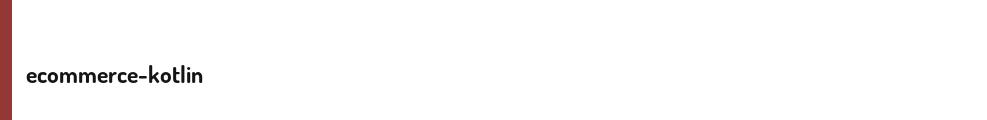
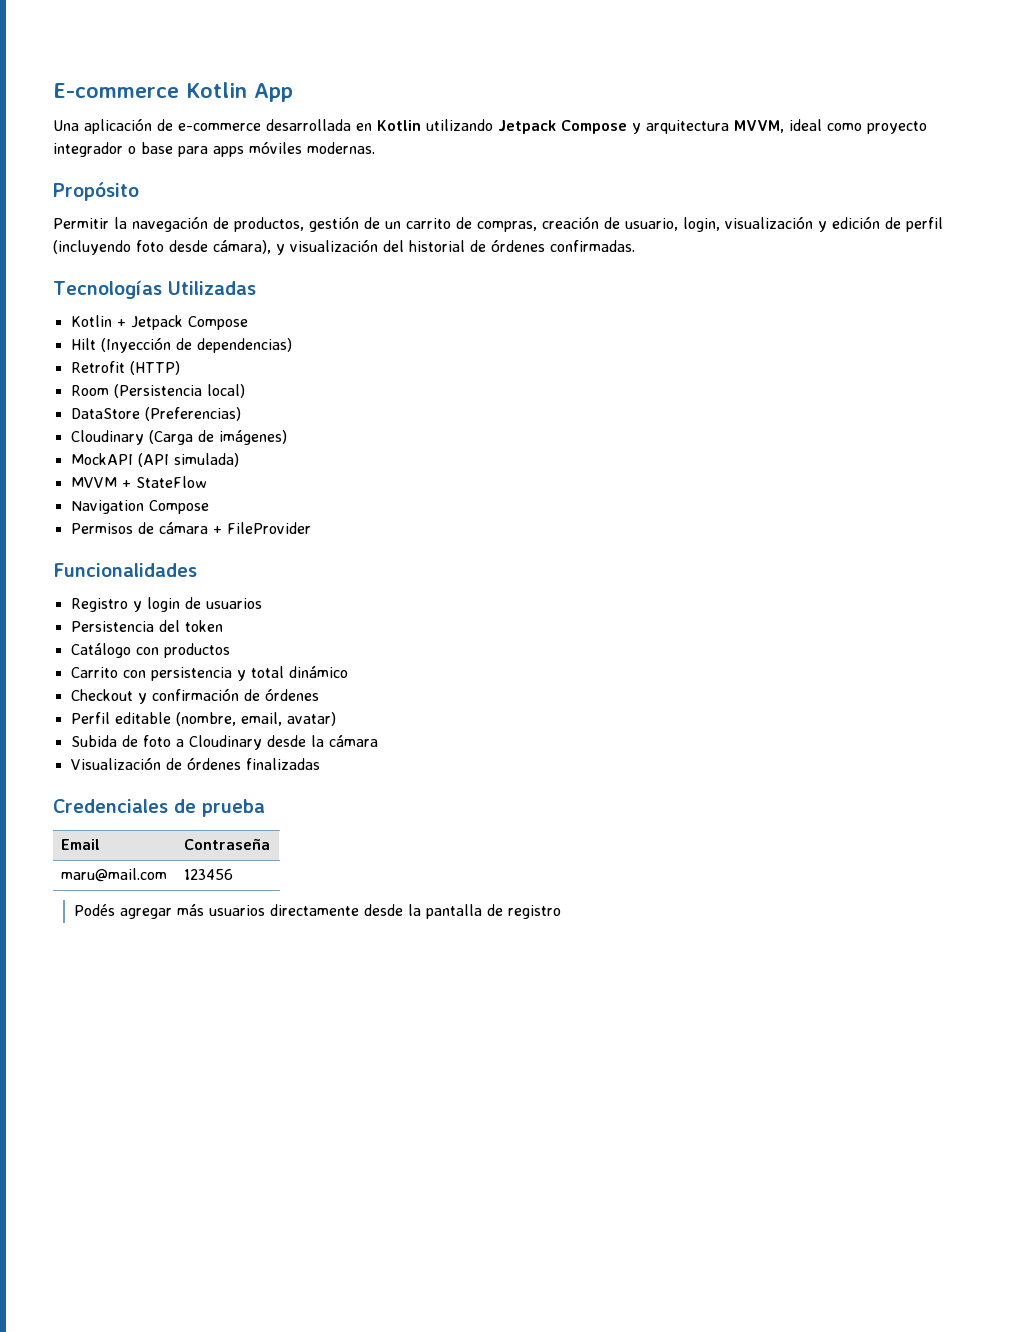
[26,65,203,83] ecommerce-kotlin -> [53,82,293,102] [53,118,927,134] [53,141,375,157] [53,182,139,201] [53,216,943,232] [53,239,635,255] [53,280,256,299] [70,315,248,330] [70,337,292,353] [70,361,180,375] [70,384,245,398] [70,407,241,421] [70,430,287,445] [70,453,239,467] [70,476,207,488] [70,500,209,514] [70,522,311,534] [53,563,197,577] [70,597,262,612] [70,620,223,632] [70,643,230,658] [70,666,348,681] [70,688,319,704] [70,712,336,726] [70,735,378,750] [70,757,320,770] [53,799,265,817] [61,839,101,850] [184,838,271,850] [61,868,168,882] [184,869,234,880] [73,904,561,919] E-commerce Kotlin App // Una aplicación de e-commerce desarrollada en Kotlin utilizando Jetpack Compose y arquitectura MVVM, ideal como proyecto integrador o base para apps móviles modernas. // Propósito // Permitir la navegación de productos, gestión de un carrito de compras, creación de usuario, login, visualización y edición de perfil (incluyendo foto desde cámara), y visualización del historial de órdenes confirmadas. // Tecnologías Utilizadas // Kotlin + Jetpack Compose // Hilt (Inyección de dependencias) // Retrofit (HTTP) // Room (Persistencia local) // DataStore (Preferencias) // Cloudinary (Carga de imágenes) // MockAPI (API simulada) // MVVM + StateFlow // Navigation Compose // Permisos de cámara + FileProvider // Funcionalidades // Registro y login de usuarios // Persistencia del token // Catálogo con productos // Carrito con persistencia y total dinámico // Checkout y confirmación de órdenes // Perfil editable (nombre, email, avatar) // Subida de foto a Cloudinary desde la cámara // Visualización de órdenes finalizadas // Credenciales de prueba // Email | Contraseña // maru@mail.com | 123456 // Podés agregar más usuarios directamente desde la pantalla de registro

